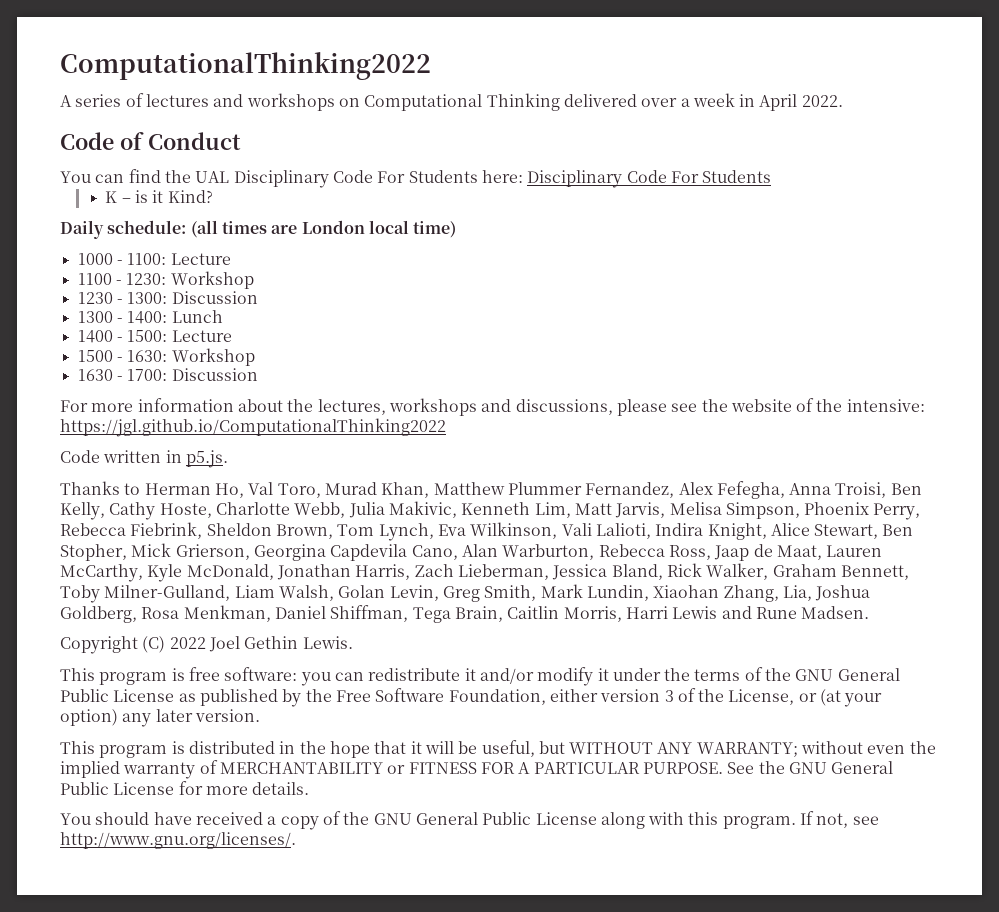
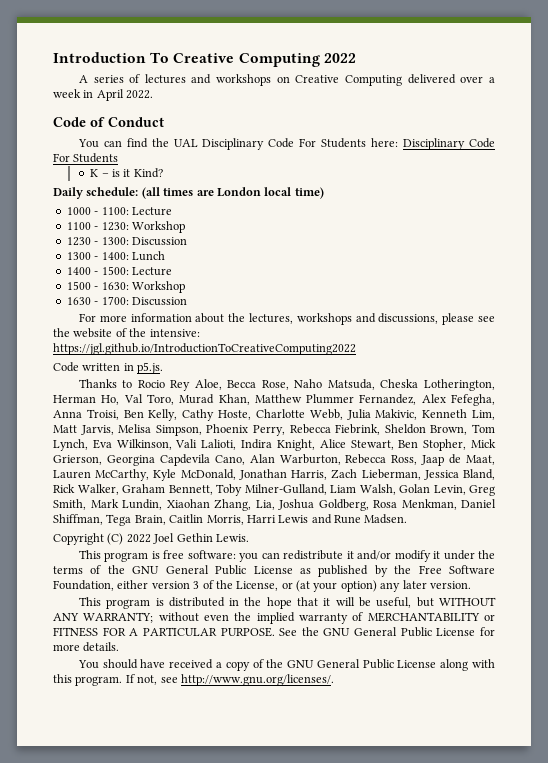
[60,52,431,80] ComputationalThinking2022 -> [53,52,356,67] Introduction To Creative Computing 2022
[364,93,560,111] Computational Thinking -> [295,75,403,86] Creative Computing
[60,418,446,437] https://jgl.github.io/ComputationalThinking2022 -> [53,343,356,355] https://jgl.github.io/IntroductionToCreativeComputing2022
(141, 489) none -> [137,379,495,391] Rocio Rey Aloe, Becca Rose, Naho Matsuda, Cheska Lotherington,

